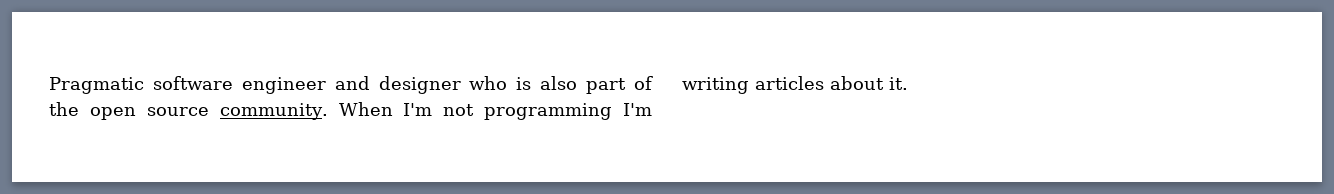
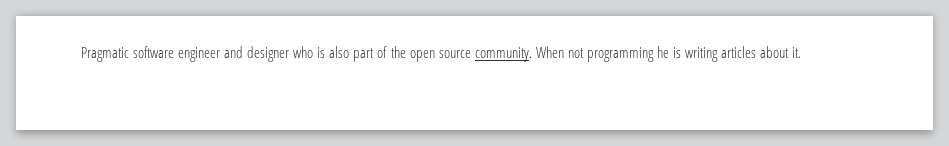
[403,103,433,116] I'm -> (564, 52) none
[623,103,652,116] I'm -> [656,46,681,58] he is

